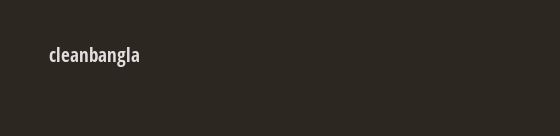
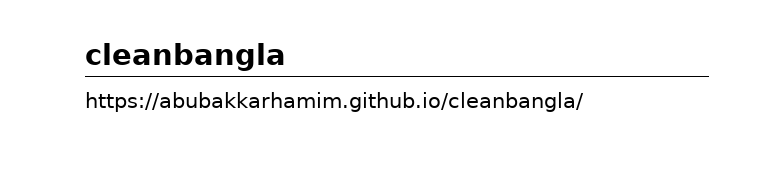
(140, 57) none -> [85,92,584,112] // https://abubakkarhamim.github.io/cleanbangla/

